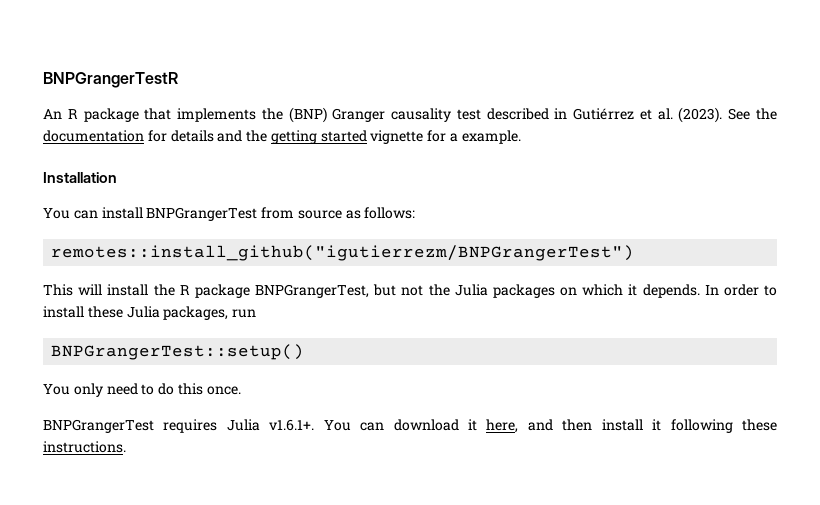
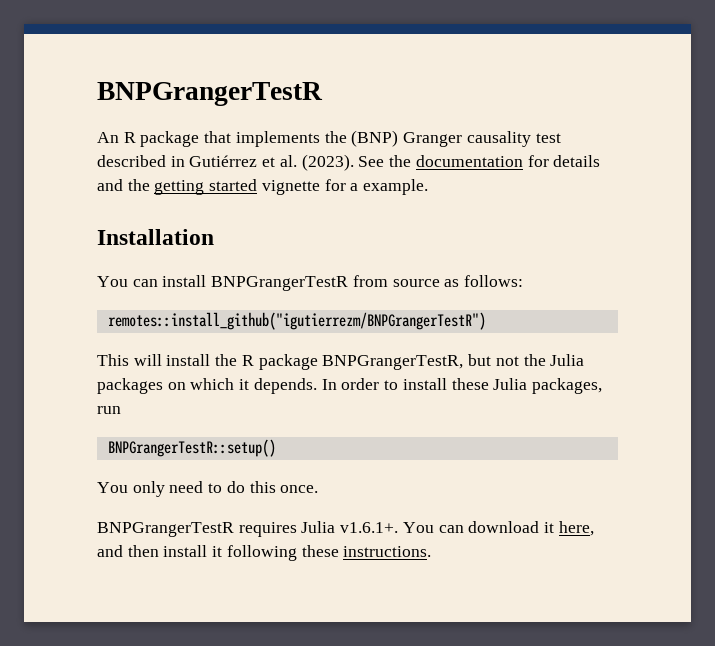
[146,207,258,221] BNPGrangerTest -> [211,276,349,291] BNPGrangerTestR
[51,245,635,261] remotes::install_github("igutierrezm/BNPGrangerTest") -> [107,312,486,330] remotes::install_github("igutierrezm/BNPGrangerTestR")
[254,284,369,298] BNPGrangerTest, -> [322,355,464,370] BNPGrangerTestR,
[51,344,305,360] BNPGrangerTest::setup() -> [107,439,276,457] BNPGrangerTestR::setup()
[43,419,154,433] BNPGrangerTest -> [97,522,234,537] BNPGrangerTestR

